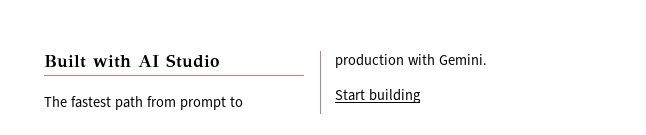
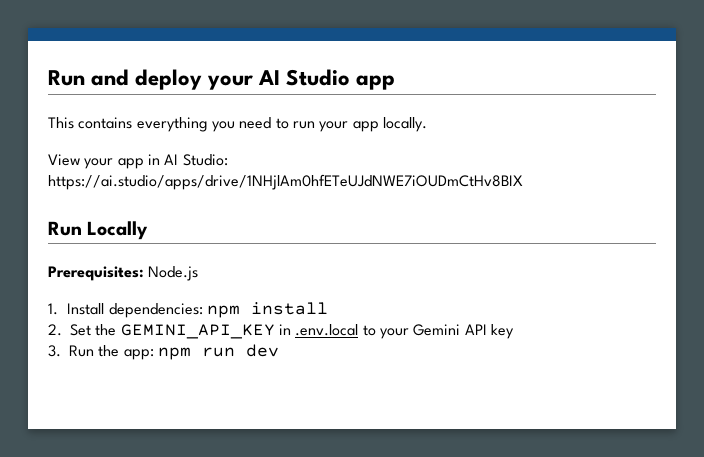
[44,54,219,68] [44,96,243,110] [335,54,487,68] [335,89,421,103] Built with AI Studio // The fastest path from prompt to production with Gemini. // Start building -> [48,69,396,90] [48,117,427,132] [48,154,228,169] [48,174,523,190] [48,221,149,240] [48,266,199,281] [48,302,329,318] [48,324,514,339] [48,344,279,360] Run and deploy your AI Studio app // This contains everything you need to run your app locally. // View your app in AI Studio: https://ai.studio/apps/drive/1NHjlAm0hfETeUJdNWE7iOUDmCtHv8BIX // Run Locally // Prerequisites: Node.js // 1. Install dependencies: npm install // 2. Set the GEMINI_API_KEY in .env.local to your Gemini API key // 3. Run the app: npm run dev

